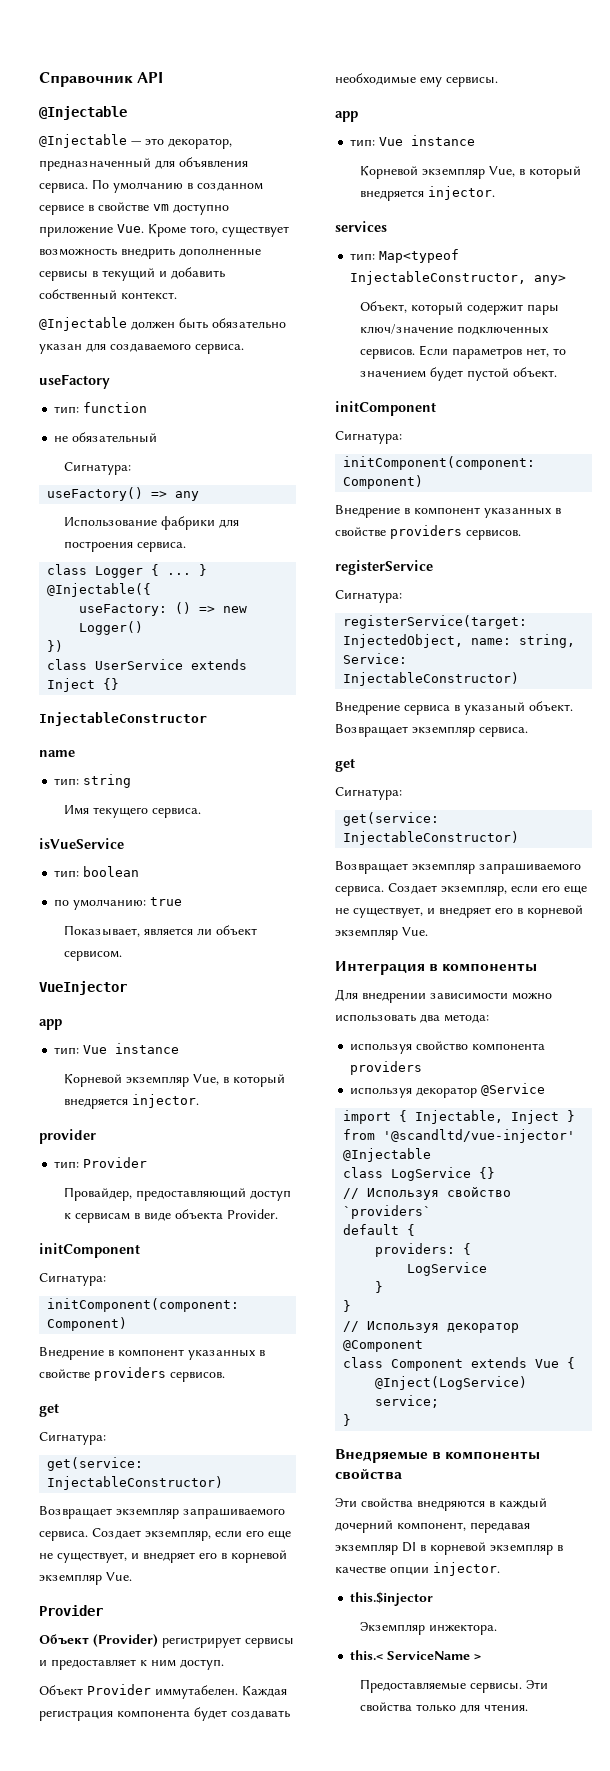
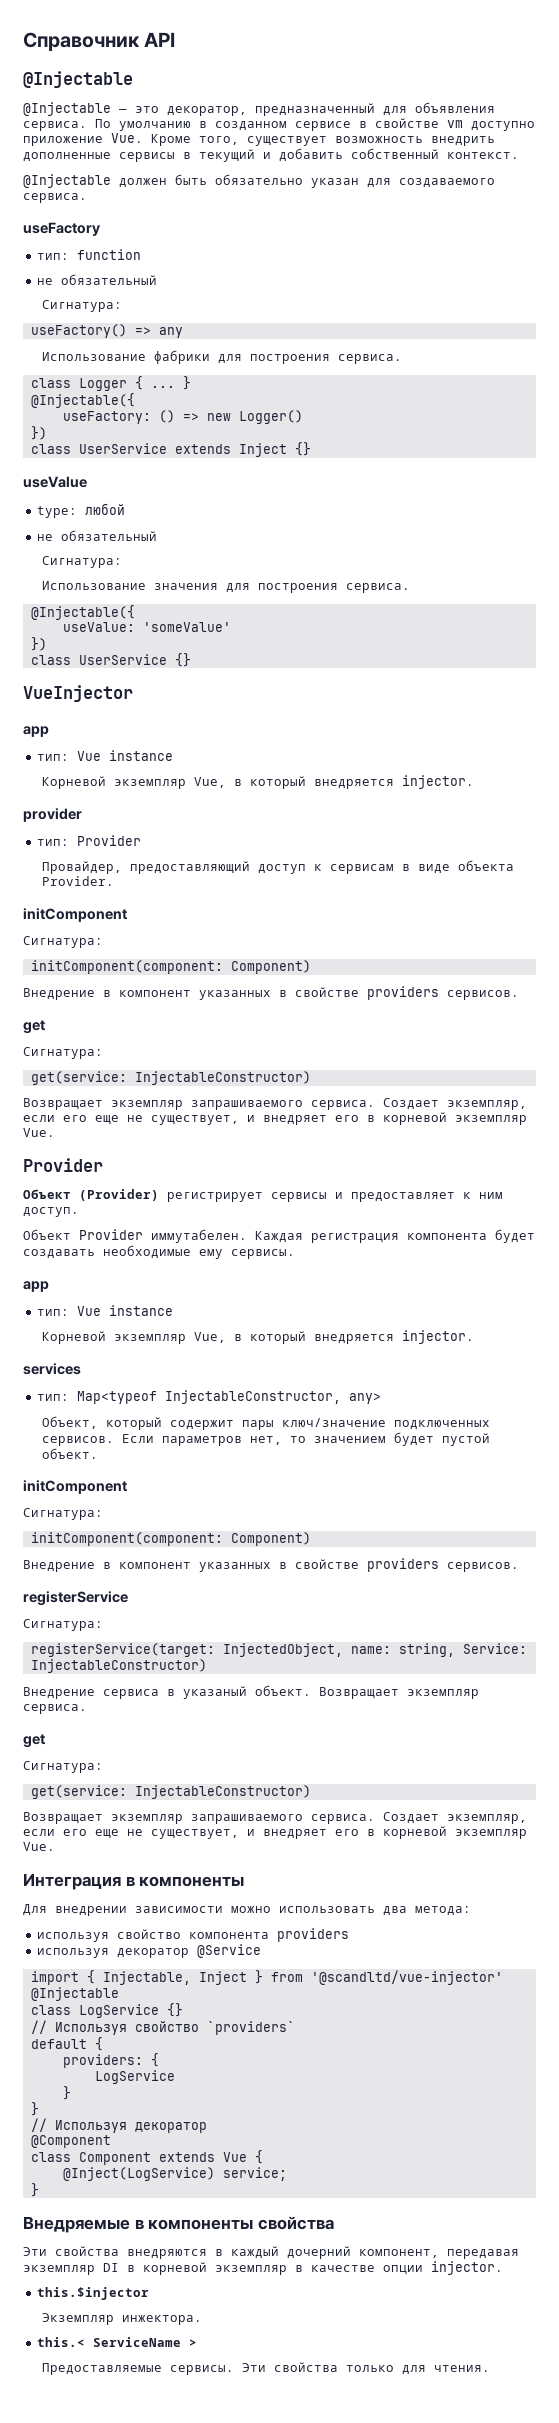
[39,712,207,726] [39,750,75,757] [54,774,132,788] [63,805,201,818] [39,838,124,849] [54,866,140,877] [54,897,183,910] [63,925,257,937] [63,951,122,961] InjectableConstructor // name // тип: string // Имя текущего сервиса. // isVueService // тип: boolean // по умолчанию: true // Показывает, является ли объект сервисом. -> [23,476,87,488] [36,503,125,518] [36,530,157,541] [41,556,122,568] [41,581,410,593] [30,605,135,620] [62,622,231,632] [30,637,47,651] [30,653,191,667] useValue // type: любой // не обязательный // Сигнатура: // Использование значения для построения сервиса. // @Injectable({ // useValue: 'someValue' // }) // class UserService {}

